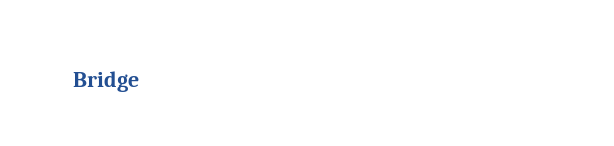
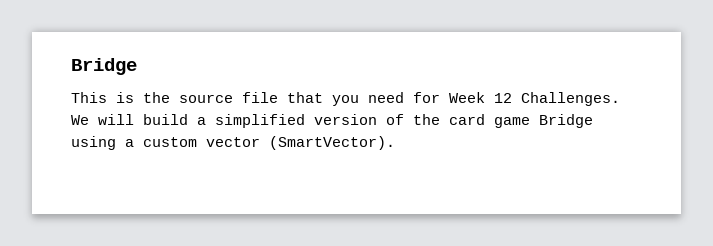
[73,71,139,92] Bridge -> [71,58,137,75] [71,92,620,106] [71,114,593,128] [71,136,395,150] Bridge // This is the source file that you need for Week 12 Challenges. We will build a simplified version of the card game Bridge using a custom vector (SmartVector).

